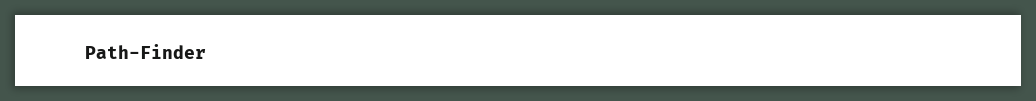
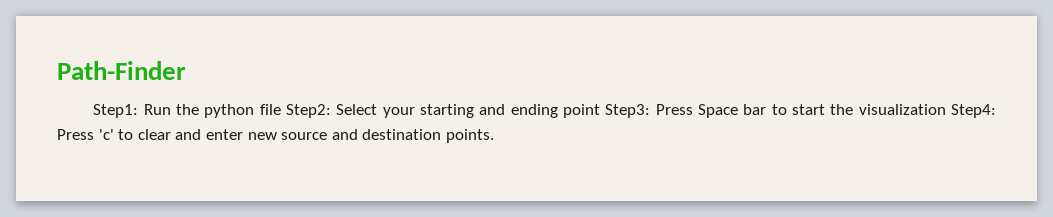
(206, 51) none -> [93,104,997,118] [57,129,494,143] // Step1: Run the python file Step2: Select your starting and ending point Step3: Press Space bar to start the visualization Step4: Press 'c' to clear and enter new source and destination points.

